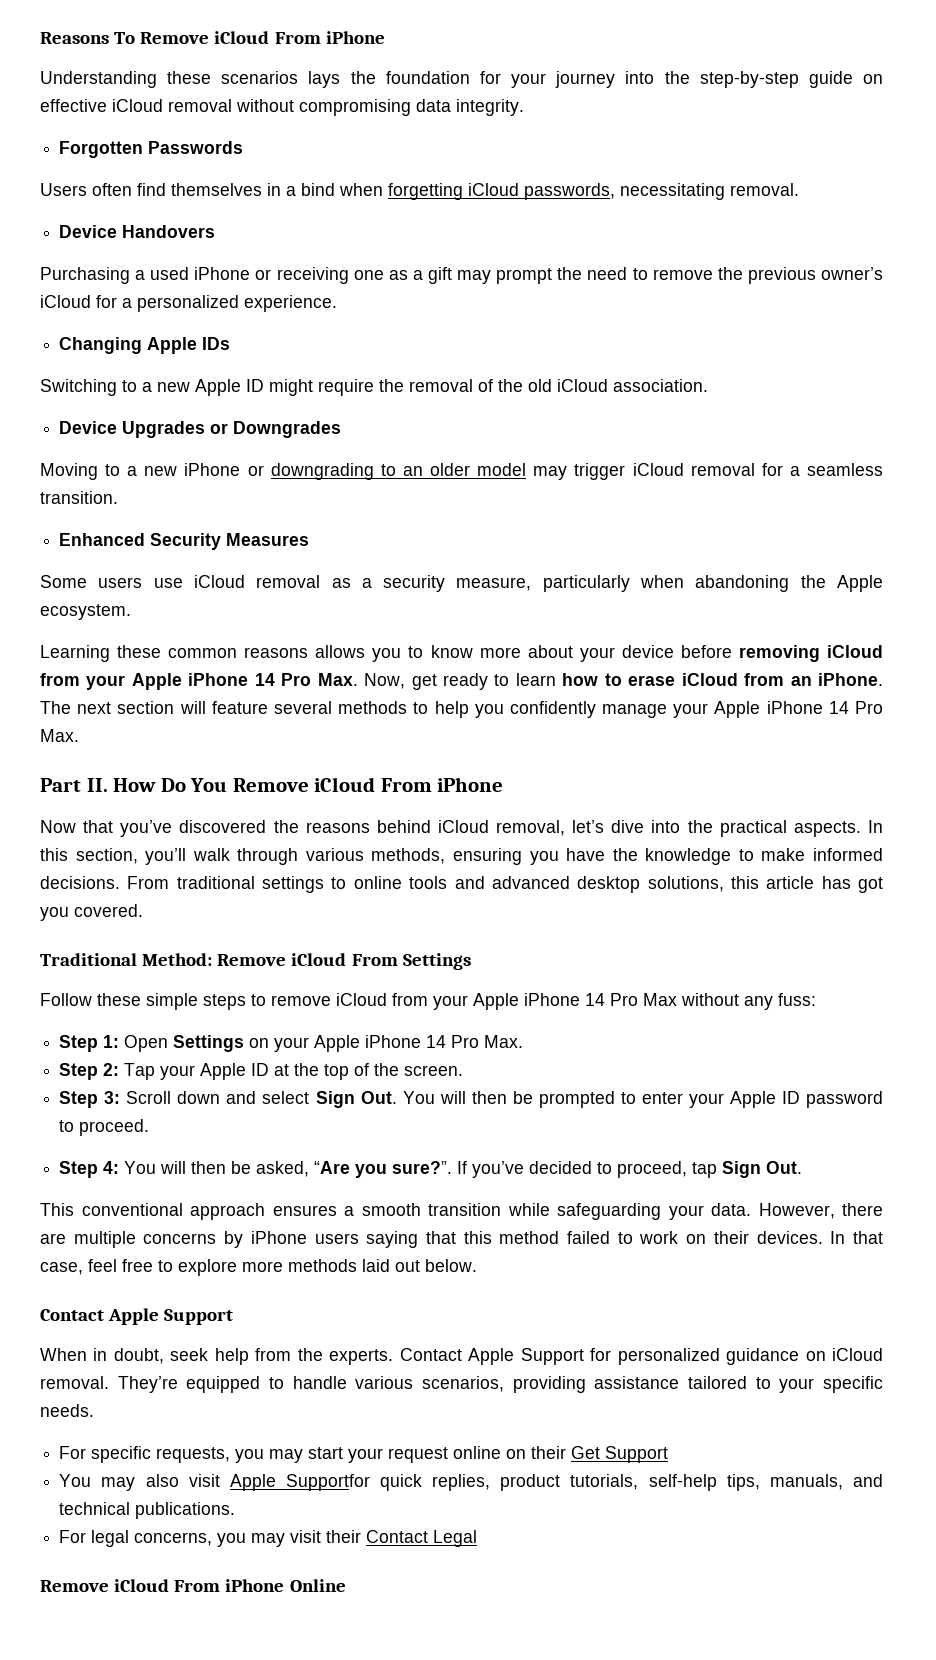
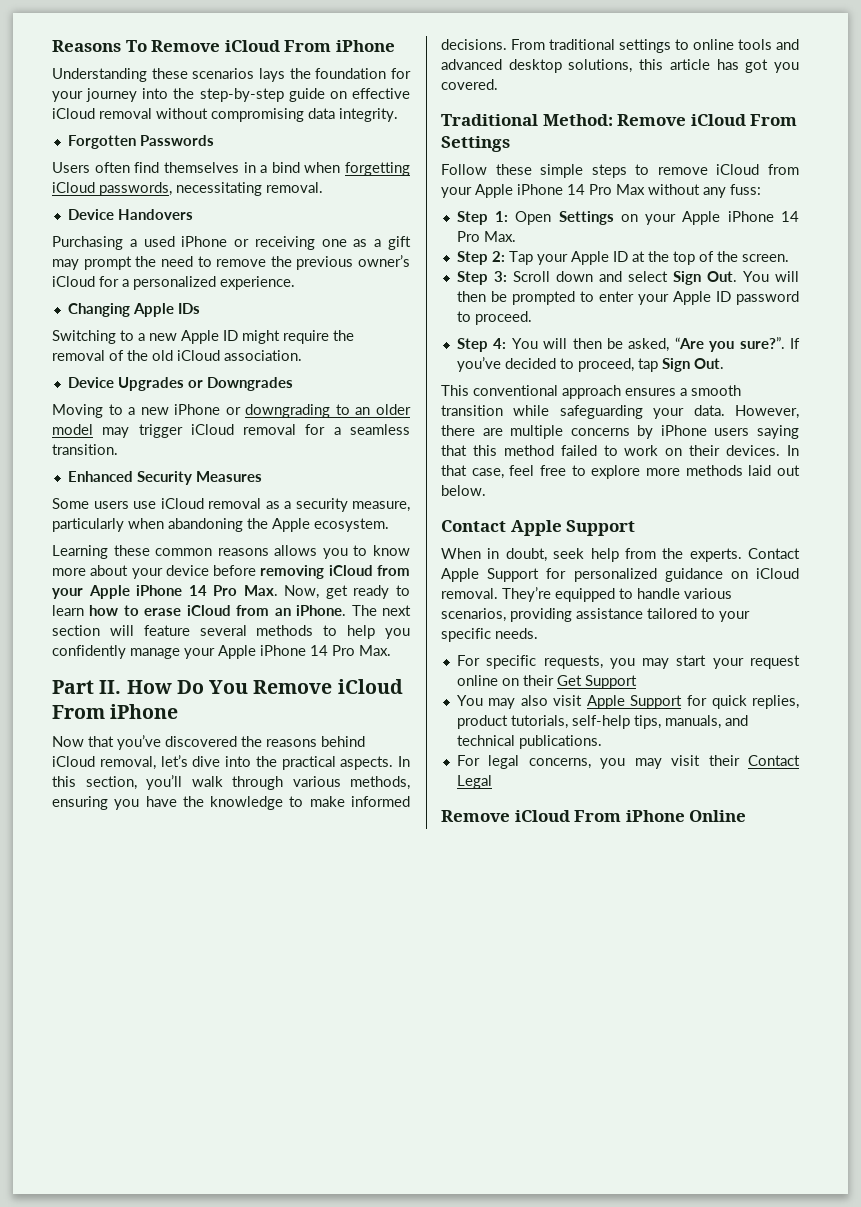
[285,1474,370,1491] Supportfor -> [630,695,707,709] Support for

